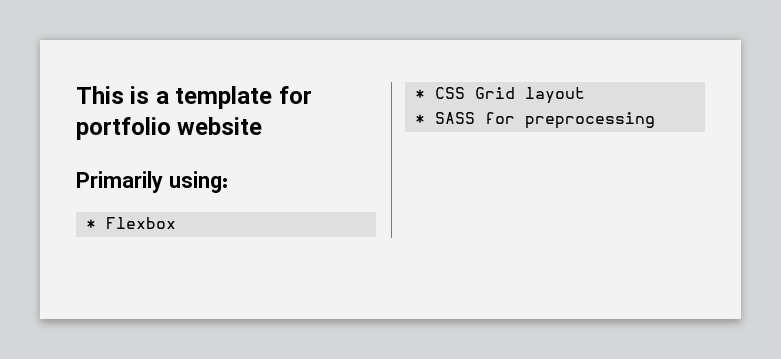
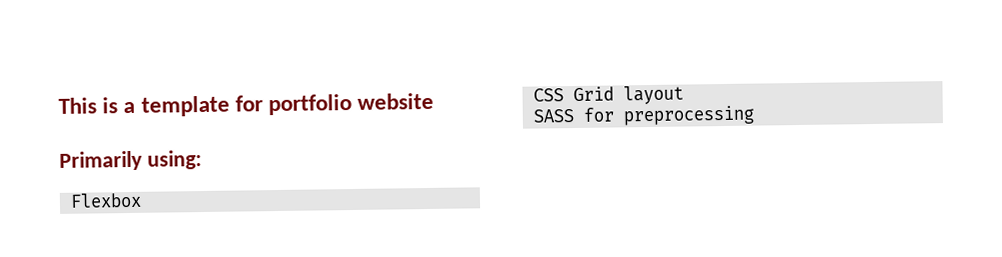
[85,219,96,229] * -> (202, 160) none
[414,89,425,99] * -> (142, 200) none
[414,114,425,124] * -> (684, 95) none

